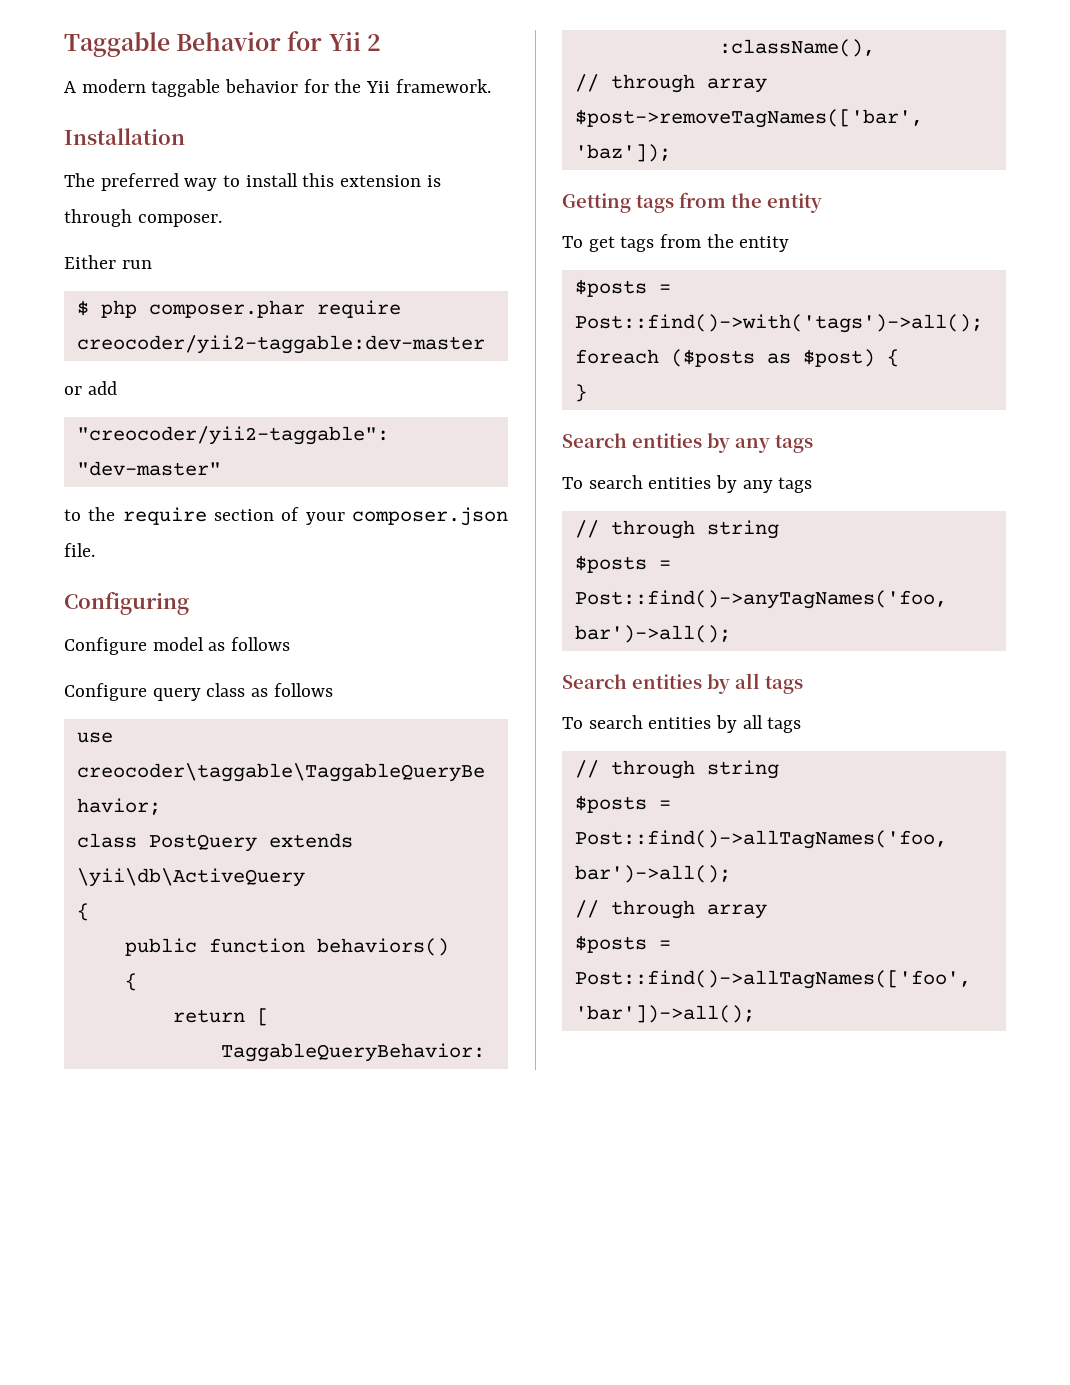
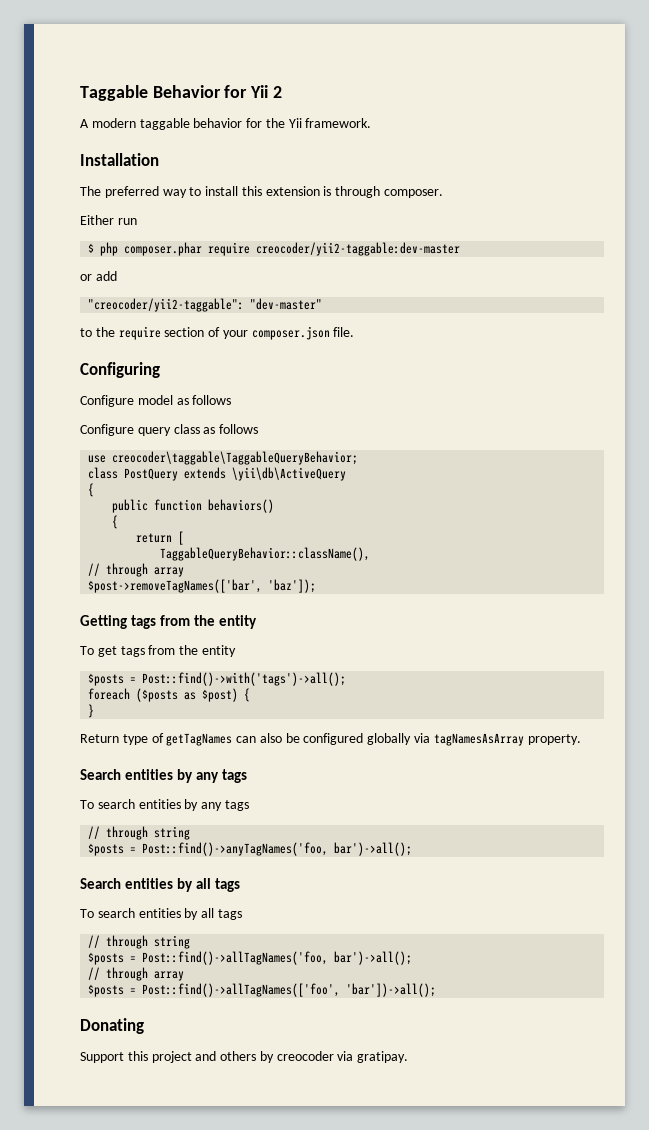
(587, 393) none -> [80,733,581,746] // Return type of getTagNames can also be configured globally via tagNamesAsArray property.
(755, 1014) none -> [80,1018,144,1034] [80,1051,409,1063] // Donating // Support this project and others by creocoder via gratipay.

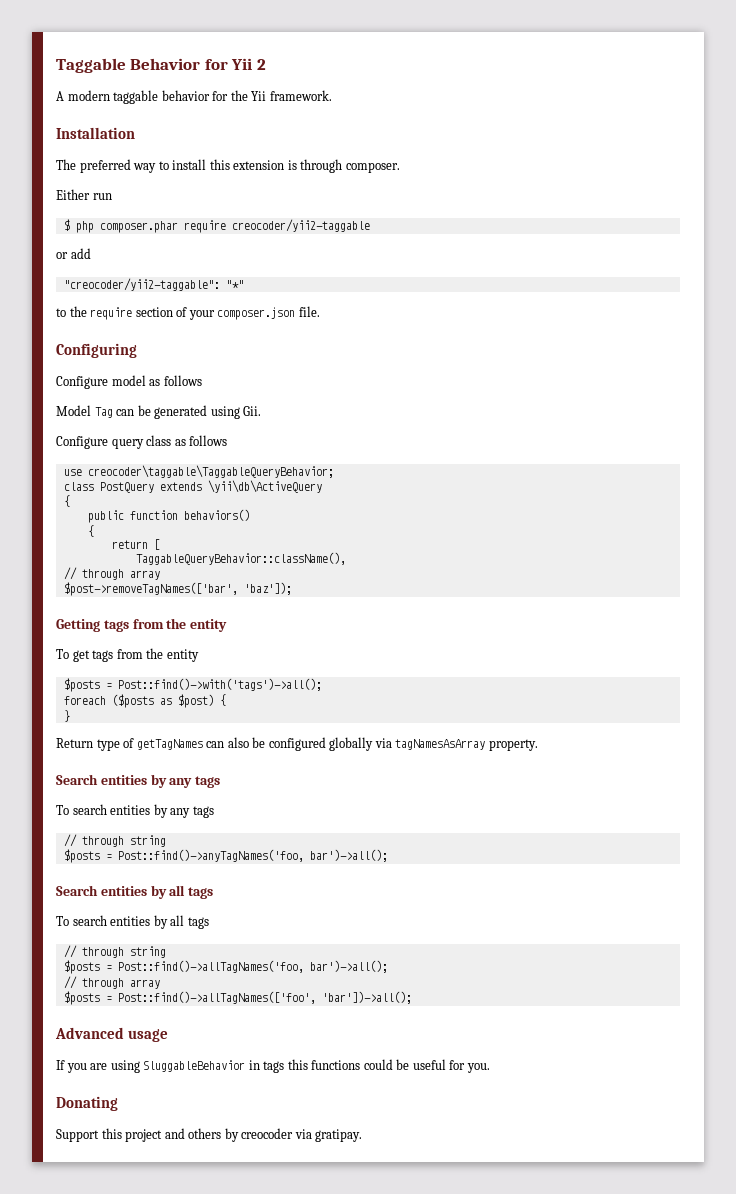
[256,242,461,256] creocoder/yii2-taggable:dev-master -> [231,219,370,232] creocoder/yii2-taggable
[250,298,323,310] "dev-master" -> [225,280,244,289] "*"
(232, 400) none -> [56,405,262,419] // Model Tag can be generated using Gii.
(437, 990) none -> [55,1027,169,1042] [56,1059,490,1073] // Advanced usage // If you are using SluggableBehavior in tags this functions could be useful for you.

